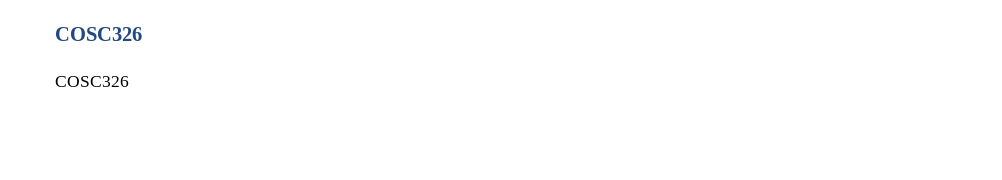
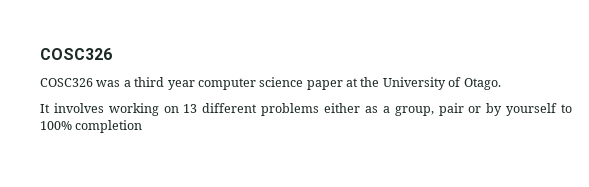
(129, 81) none -> [96,77,501,90] [40,103,573,116] [40,120,143,133] was a third year computer science paper at the University of Otago. // It involves working on 13 different problems either as a group, pair or by yourself to 100% completion

